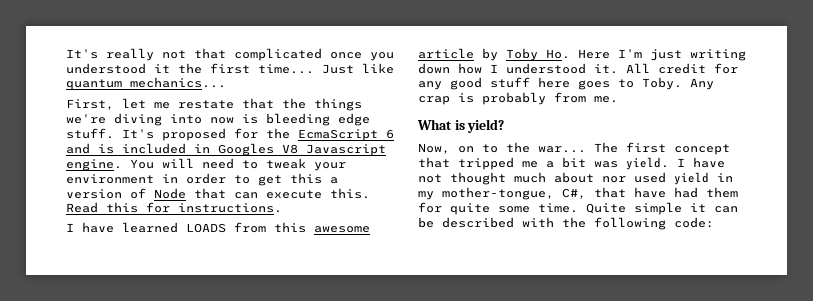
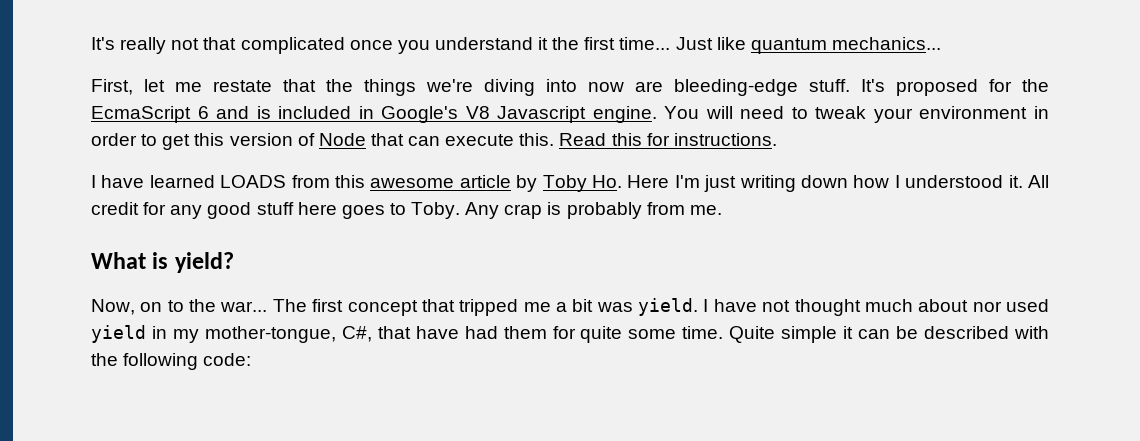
[66,63,146,74] understood -> [434,37,533,50] understand
[242,113,370,126] is bleeding edge -> [635,79,798,96] are bleeding-edge
[218,143,274,156] Googles -> [381,106,459,123] Google's
[330,177,338,184] a -> (225, 139) none

